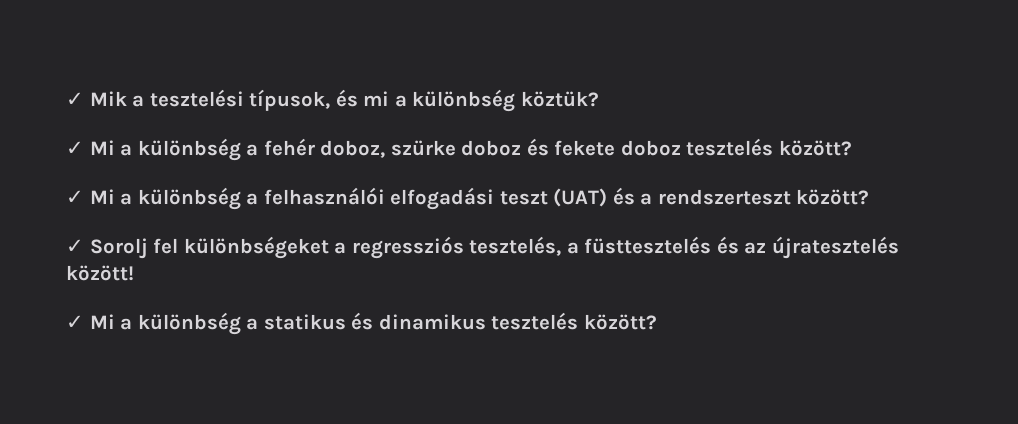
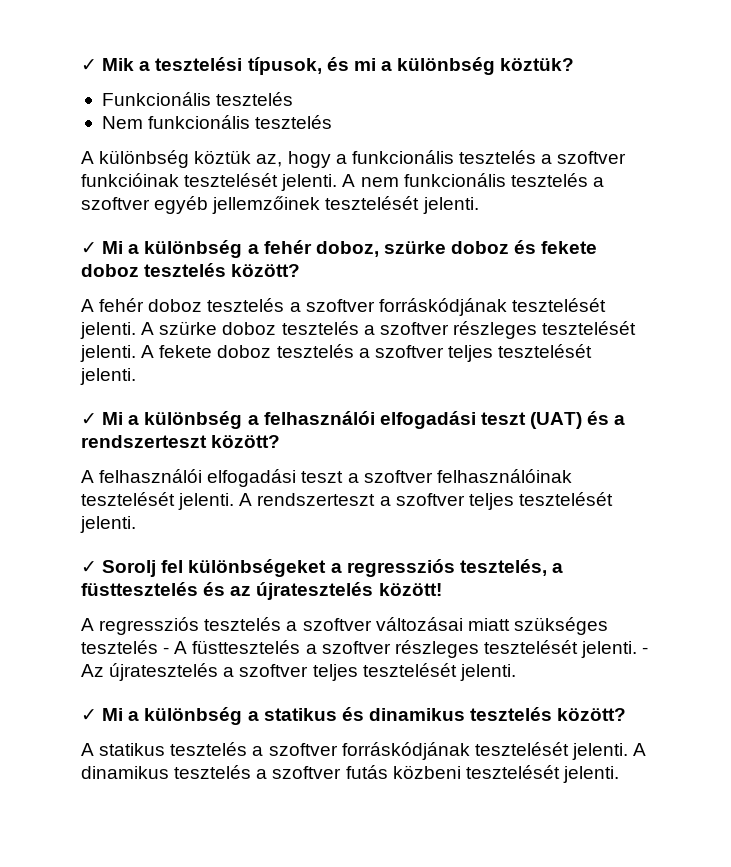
(599, 99) none -> [101,92,294,106] [101,115,333,129] [81,150,627,168] [81,173,604,191] [81,196,479,214] // Funkcionális tesztelés // Nem funkcionális tesztelés // A különbség köztük az, hogy a funkcionális tesztelés a szoftver funkcióinak tesztelését jelenti. A nem funkcionális tesztelés a szoftver egyéb jellemzőinek tesztelését jelenti.
(852, 148) none -> [81,298,606,316] [80,321,637,339] [80,344,593,362] [80,368,136,385] // A fehér doboz tesztelés a szoftver forráskódjának tesztelését jelenti. A szürke doboz tesztelés a szoftver részleges tesztelését jelenti. A fekete doboz tesztelés a szoftver teljes tesztelését jelenti.
(870, 197) none -> [81,469,572,487] [81,492,613,510] [80,516,136,533] // A felhasználói elfogadási teszt a szoftver felhasználóinak tesztelését jelenti. A rendszerteszt a szoftver teljes tesztelését jelenti.
(134, 273) none -> [81,617,608,635] [81,640,649,658] [81,663,516,681] // A regressziós tesztelés a szoftver változásai miatt szükséges tesztelés - A füsttesztelés a szoftver részleges tesztelését jelenti. - Az újratesztelés a szoftver teljes tesztelését jelenti.
(657, 322) none -> [81,742,647,760] [81,765,619,783] // A statikus tesztelés a szoftver forráskódjának tesztelését jelenti. A dinamikus tesztelés a szoftver futás közbeni tesztelését jelenti.

